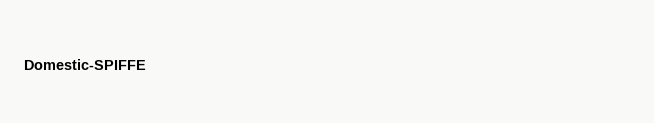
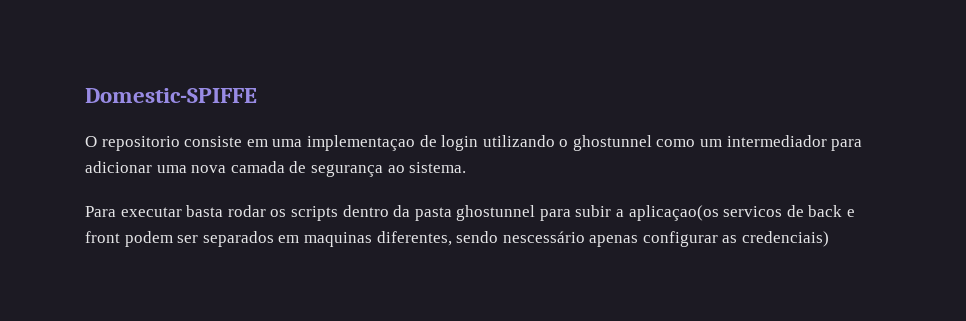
(146, 64) none -> [85,135,863,151] [85,161,467,177] [85,205,856,221] [85,231,830,247] // O repositorio consiste em uma implementaçao de login utilizando o ghostunnel como um intermediador para adicionar uma nova camada de segurança ao sistema. // Para executar basta rodar os scripts dentro da pasta ghostunnel para subir a aplicaçao(os servicos de back e front podem ser separados em maquinas diferentes, sendo nescessário apenas configurar as credenciais)

